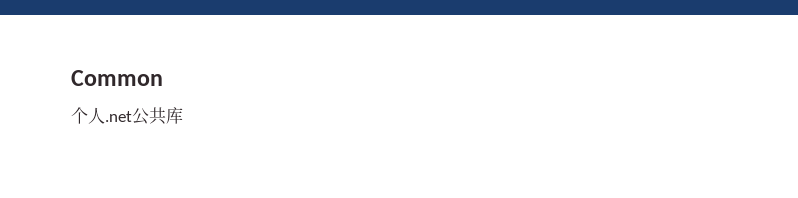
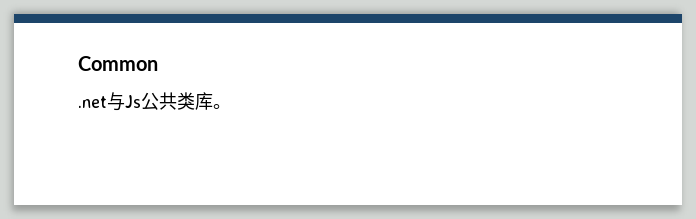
[71,107,183,125] 个人.net公共库 -> [78,92,231,111] .net与Js公共类库。

